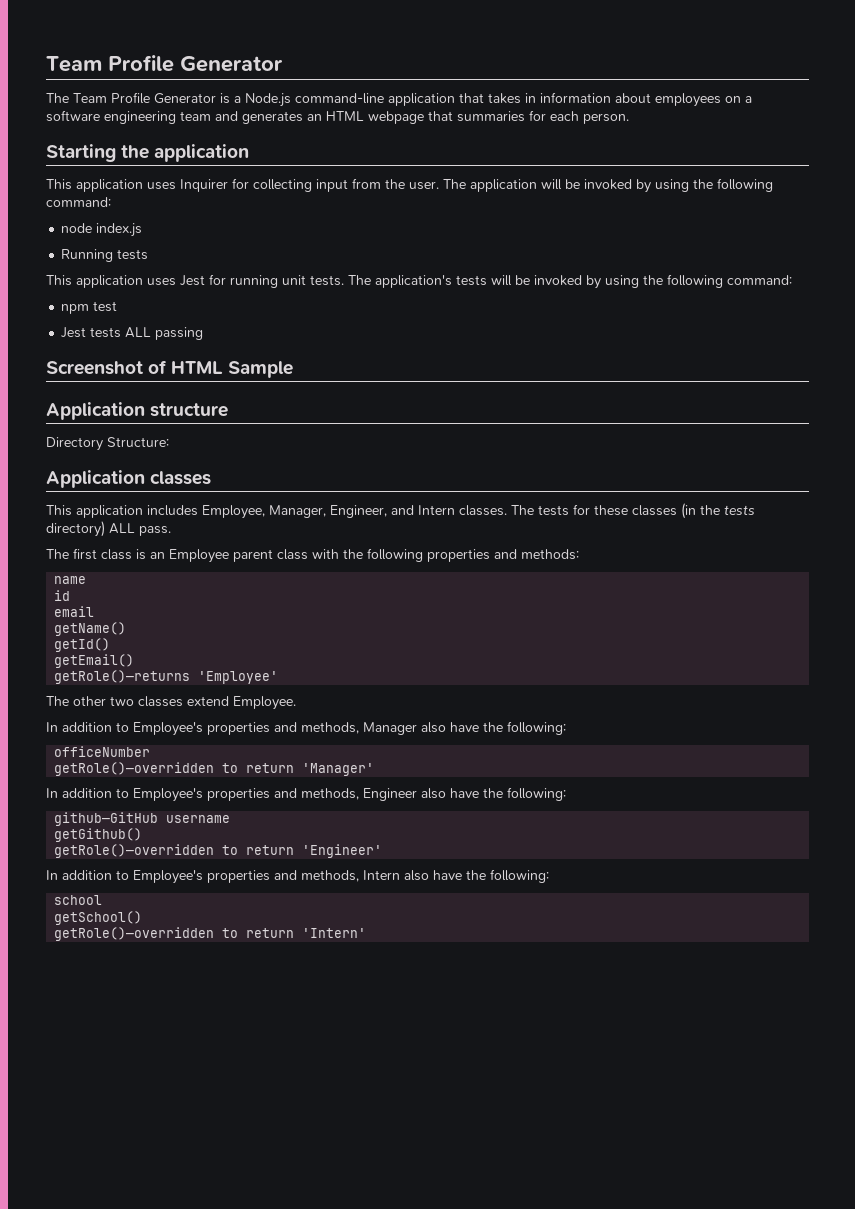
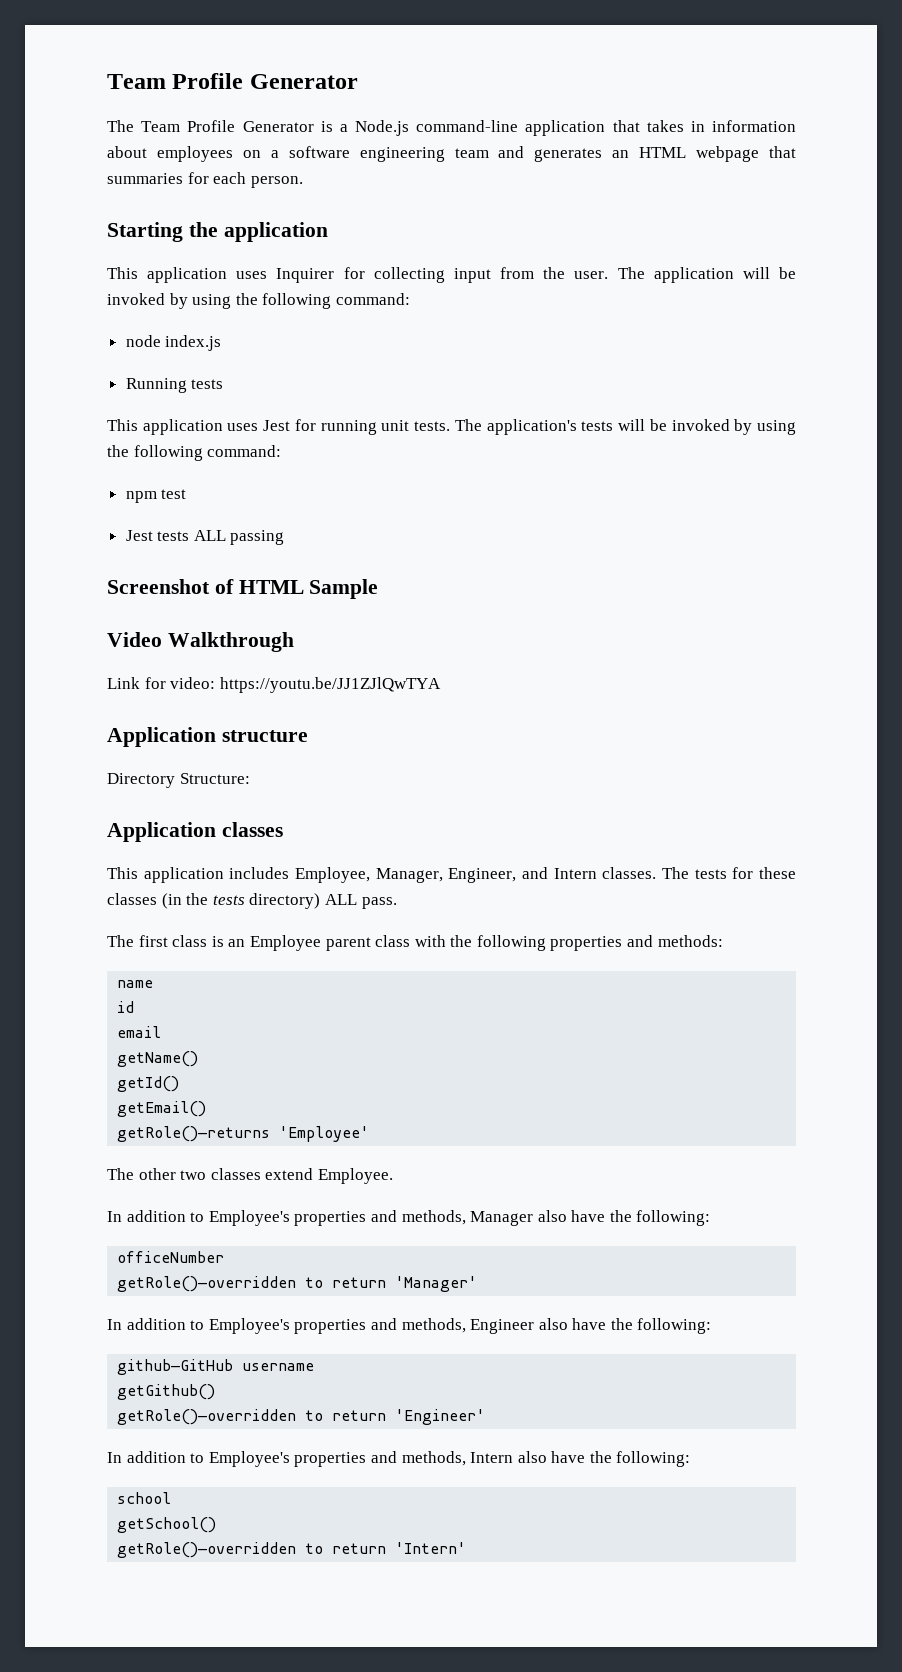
(294, 369) none -> [107,632,294,652] [107,677,441,693] // Video Walkthrough // Link for video: https://youtu.be/JJ1ZJlQwTYA

